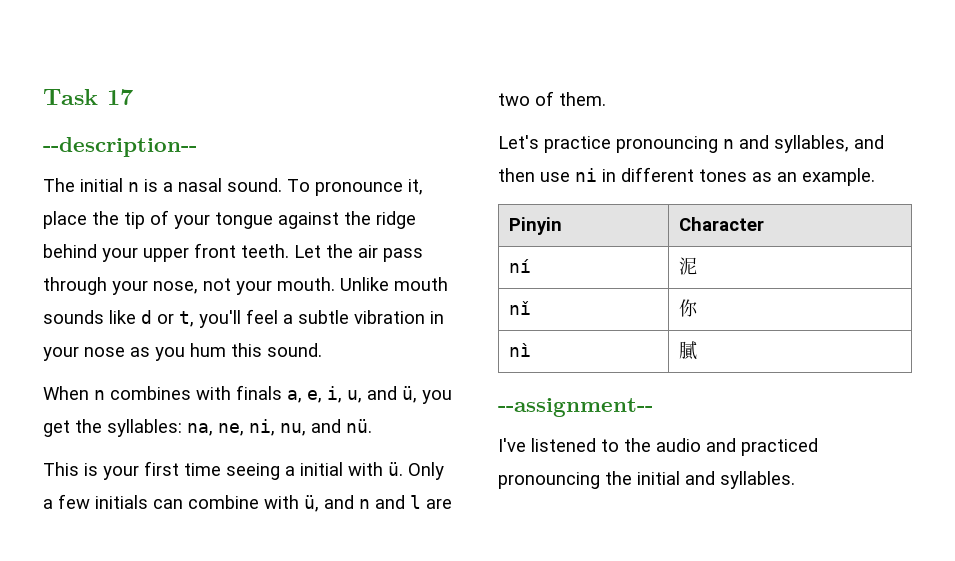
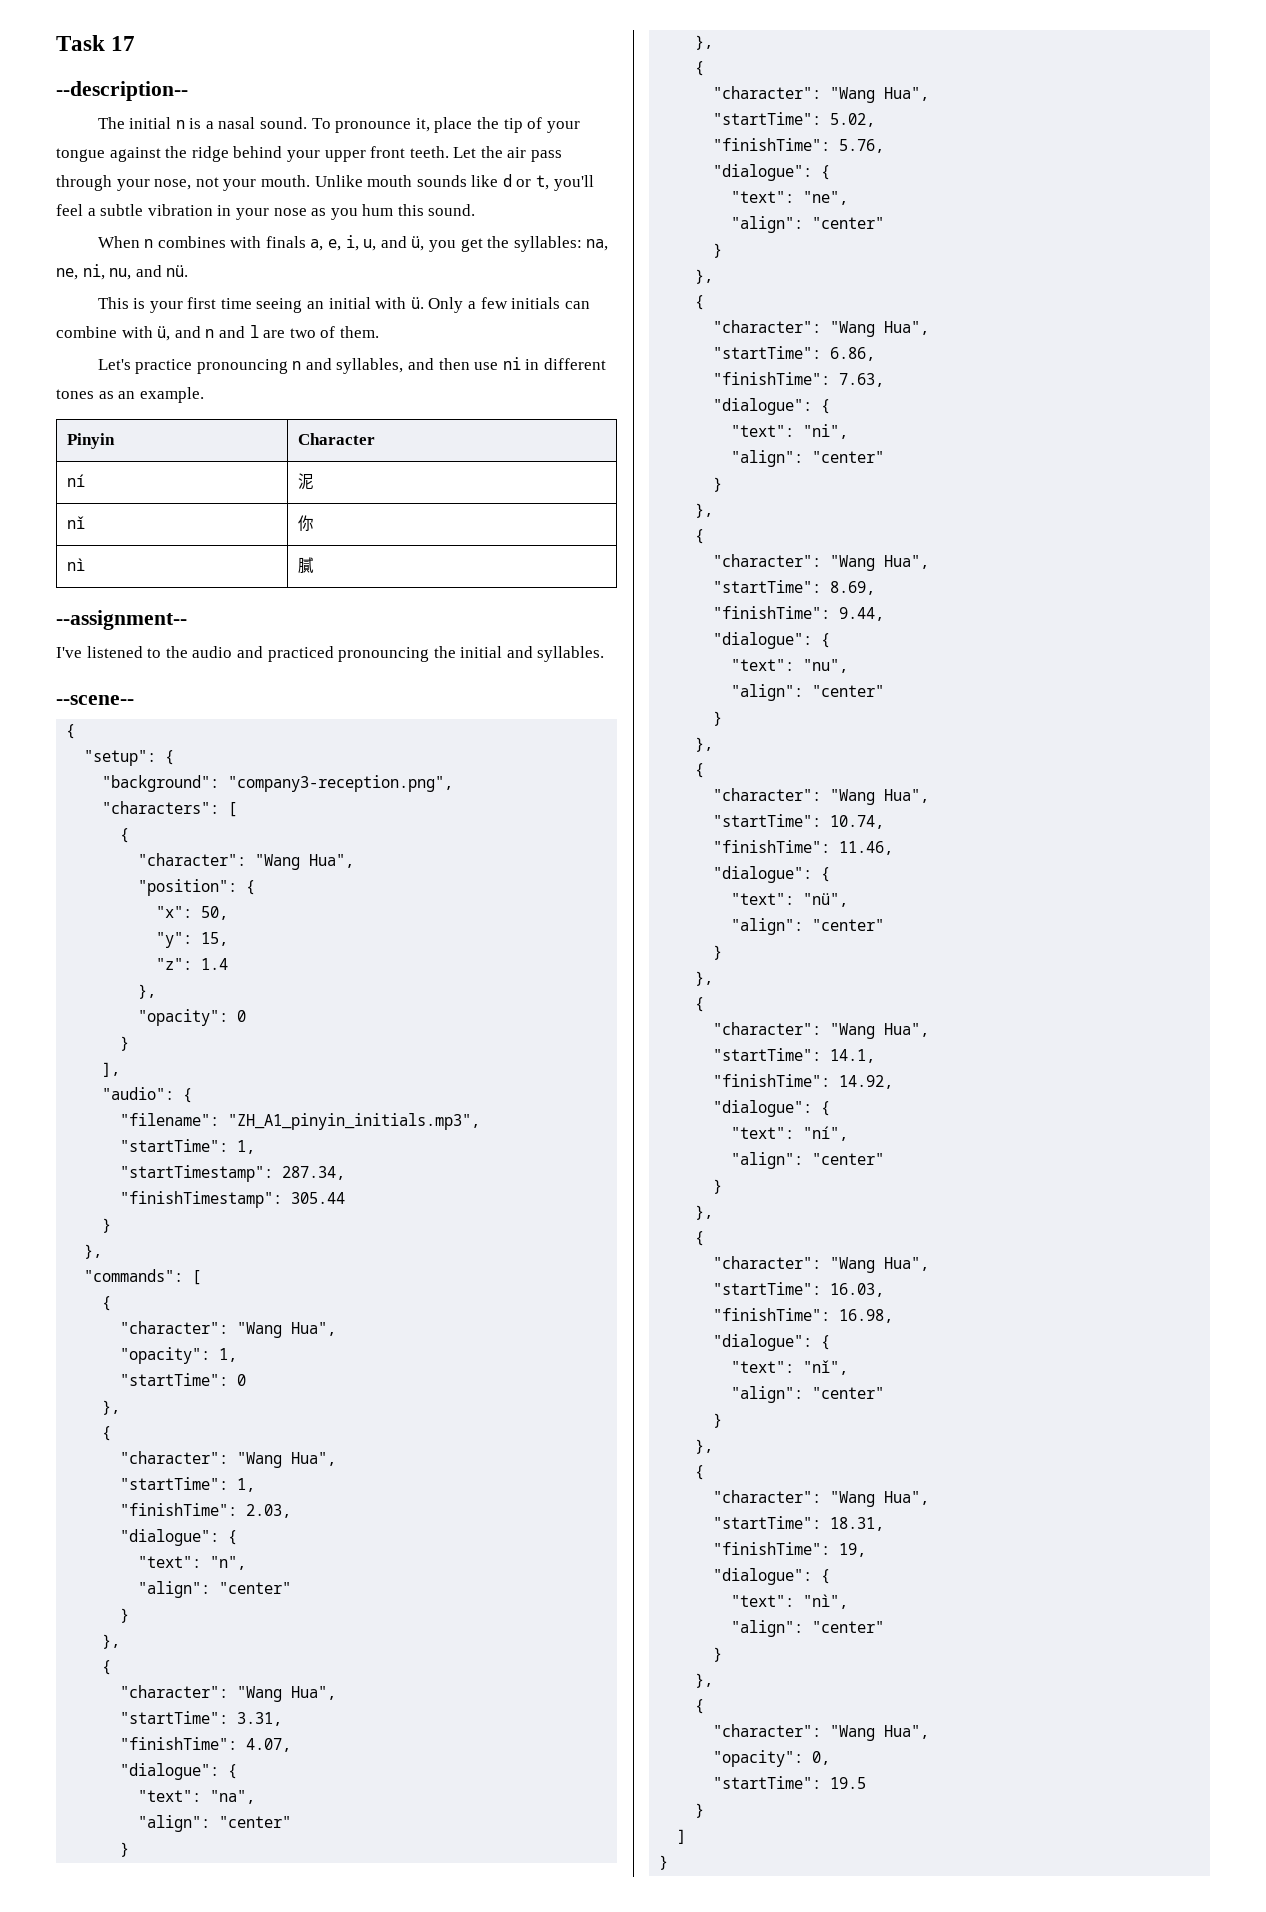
[285,466,295,476] a -> [307,301,325,309] an
(795, 480) none -> [56,695,134,705] [66,724,76,739] [84,750,175,766] [102,775,454,792] [102,801,238,817] [120,828,130,843] [138,853,355,870] [138,879,256,896] [156,906,229,920] [156,932,229,948] [156,958,229,970] [138,984,157,999] [138,1009,247,1026] [120,1036,130,1051] [102,1062,121,1077] [102,1087,193,1103] [120,1113,481,1130] [120,1139,256,1154] [120,1165,346,1182] [120,1191,346,1208] [102,1218,112,1233] [84,1244,103,1259] [84,1269,202,1285] [102,1296,112,1311] [120,1321,337,1338] [120,1347,238,1364] [120,1373,247,1386] [102,1400,121,1415] [102,1426,112,1441] [120,1451,337,1468] [120,1477,256,1492] [120,1503,292,1518] [120,1529,238,1546] [138,1556,247,1570] [138,1581,292,1598] [120,1608,130,1623] [102,1634,121,1649] [102,1660,112,1675] [120,1685,337,1702] [120,1711,283,1726] [120,1737,292,1752] [120,1763,238,1780] [138,1790,256,1804] [138,1815,292,1832] [120,1842,130,1857] [695,35,714,50] [695,61,705,76] [713,86,930,103] [713,112,876,127] [713,138,885,153] [713,164,831,181] [731,191,849,205] [731,216,885,233] [713,243,723,258] [695,269,714,284] [695,295,705,310] [713,320,930,337] [713,346,876,361] [713,372,885,387] [713,398,831,415] [731,424,849,439] [731,450,885,467] [713,477,723,492] [695,503,714,518] [695,529,705,544] [713,554,930,571] [713,580,876,595] [713,606,885,621] [713,632,831,649] [731,659,849,673] [731,684,885,701] [713,711,723,726] [695,737,714,752] [695,763,705,778] [713,788,930,805] [713,814,885,829] [713,840,894,855] [713,866,831,883] [731,893,849,907] [731,918,885,935] [713,945,723,960] [695,971,714,986] [695,997,705,1012] [713,1022,930,1039] [713,1048,876,1063] [713,1074,894,1089] [713,1100,831,1117] [731,1126,849,1141] [731,1152,885,1169] [713,1179,723,1194] [695,1205,714,1220] [695,1231,705,1246] [713,1256,930,1273] [713,1282,885,1297] [713,1308,894,1323] [713,1334,831,1351] [731,1360,849,1375] [731,1386,885,1403] [713,1413,723,1428] [695,1439,714,1454] [695,1465,705,1480] [713,1490,930,1507] [713,1516,885,1531] [713,1542,867,1557] [713,1568,831,1585] [731,1594,849,1609] [731,1620,885,1637] [713,1647,723,1662] [695,1673,714,1688] [695,1699,705,1714] [713,1724,930,1741] [713,1750,831,1767] [713,1776,867,1789] [695,1803,705,1818] [677,1829,687,1844] [659,1855,669,1870] // --scene-- // { // "setup": { // "background": "company3-reception.png", // "characters": [ // { // "character": "Wang Hua", // "position": { // "x": 50, // "y": 15, // "z": 1.4 // }, // "opacity": 0 // } // ], // "audio": { // "filename": "ZH_A1_pinyin_initials.mp3", // "startTime": 1, // "startTimestamp": 287.34, // "finishTimestamp": 305.44 // } // }, // "commands": [ // { // "character": "Wang Hua", // "opacity": 1, // "startTime": 0 // }, // { // "character": "Wang Hua", // "startTime": 1, // "finishTime": 2.03, // "dialogue": { // "text": "n", // "align": "center" // } // }, // { // "character": "Wang Hua", // "startTime": 3.31, // "finishTime": 4.07, // "dialogue": { // "text": "na", // "align": "center" // } // }, // { // "character": "Wang Hua", // "startTime": 5.02, // "finishTime": 5.76, // "dialogue": { // "text": "ne", // "align": "center" // } // }, // { // "character": "Wang Hua", // "startTime": 6.86, // "finishTime": 7.63, // "dialogue": { // "text": "ni", // "align": "center" // } // }, // { // "character": "Wang Hua", // "startTime": 8.69, // "finishTime": 9.44, // "dialogue": { // "text": "nu", // "align": "center" // } // }, // { // "character": "Wang Hua", // "startTime": 10.74, // "finishTime": 11.46, // "dialogue": { // "text": "nü", // "align": "center" // } // }, // { // "character": "Wang Hua", // "startTime": 14.1, // "finishTime": 14.92, // "dialogue": { // "text": "ní", // "align": "center" // } // }, // { // "character": "Wang Hua", // "startTime": 16.03, // "finishTime": 16.98, // "dialogue": { // "text": "nǐ", // "align": "center" // } // }, // { // "character": "Wang Hua", // "startTime": 18.31, // "finishTime": 19, // "dialogue": { // "text": "nì", // "align": "center" // } // }, // { // "character": "Wang Hua", // "opacity": 0, // "startTime": 19.5 // } // ] // }

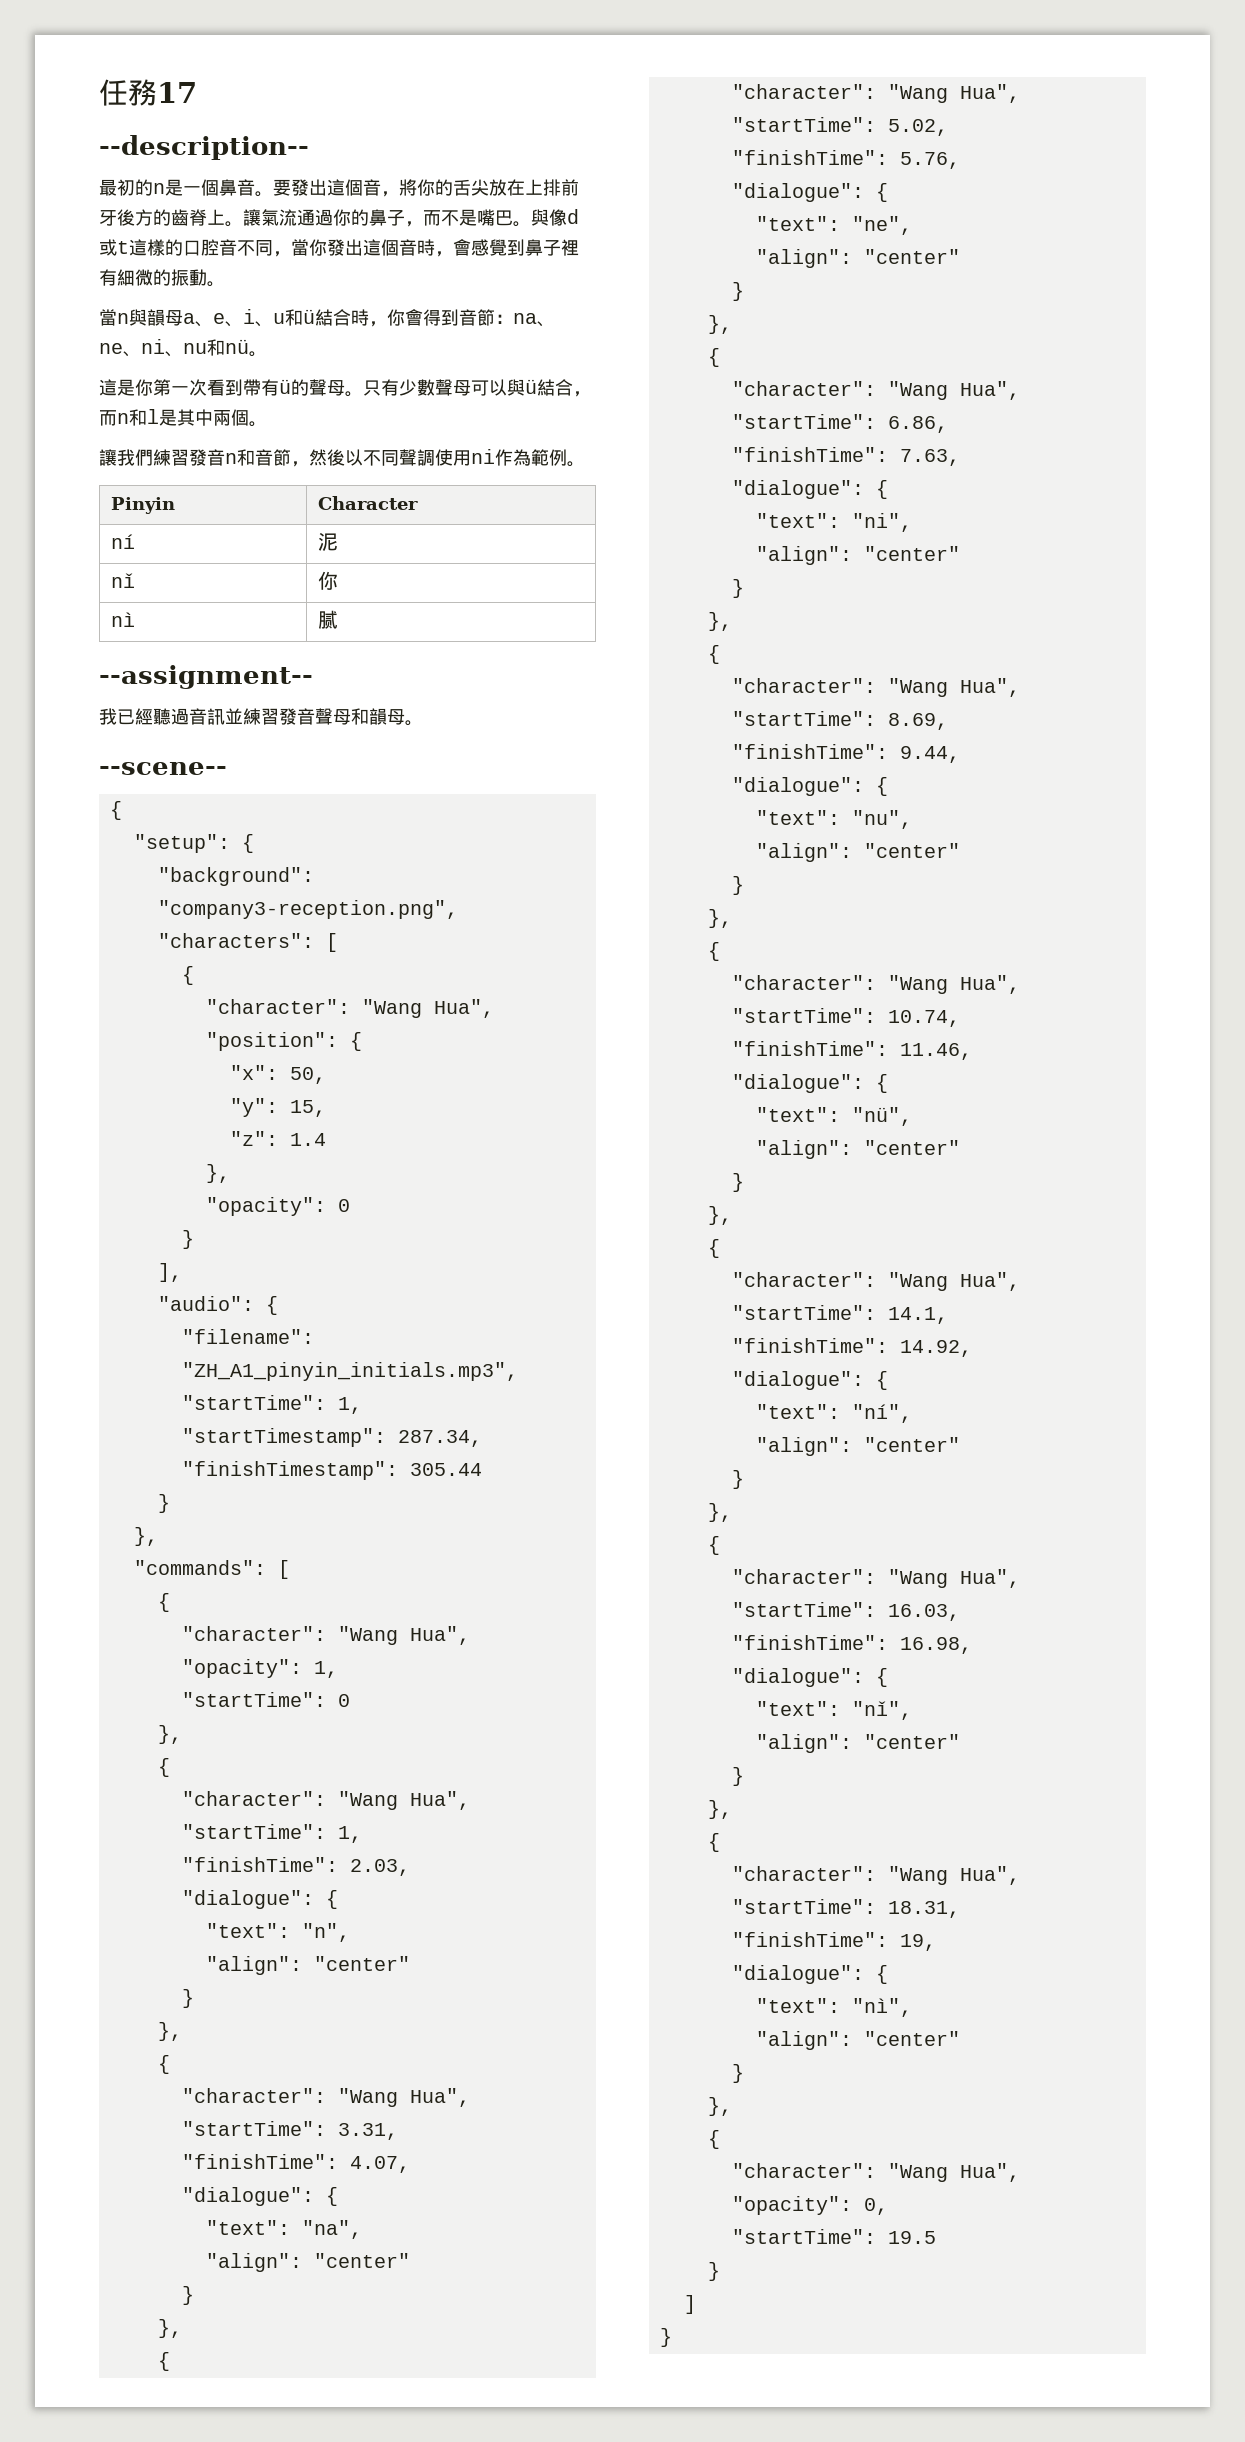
[56,35,105,51] Task -> [99,79,157,106] 任務
[97,117,580,133] [56,146,563,162] [56,174,594,191] [56,204,476,220] [97,235,609,252] [56,264,189,280] [97,297,590,313] [56,325,379,341] [97,357,607,374] [56,387,204,403] The initial n is a nasal sound. To pronounce it, place the tip of your tongue against the ridge behind your upper front teeth. Let the air pass through your nose, not your mouth. Unlike mouth sounds like d or t, you'll feel a subtle vibration in your nose as you hum this sound. // When n combines with finals a, e, i, u, and ü, you get the syllables: na, ne, ni, nu, and nü. // This is your first time seeing an initial with ü. Only a few initials can combine with ü, and n and l are two of them. // Let's practice pronouncing n and syllables, and then use ni in different tones as an example. -> [99,179,579,197] [99,209,579,227] [99,239,579,257] [99,269,225,287] [99,309,555,327] [99,339,267,357] [99,379,591,397] [99,409,267,427] [99,449,585,467] 最初的n是一個鼻音。要發出這個音，將你的舌尖放在上排前牙後方的齒脊上。讓氣流通過你的鼻子，而不是嘴巴。與像d或t這樣的口腔音不同，當你發出這個音時，會感覺到鼻子裡有細微的振動。 // 當n與韻母a、e、i、u和ü結合時，你會得到音節：na、ne、ni、nu和nü。 // 這是你第一次看到帶有ü的聲母。只有少數聲母可以與ü結合，而n和l是其中兩個。 // 讓我們練習發音n和音節，然後以不同聲調使用ni作為範例。
[298,557,315,574] 膩 -> [317,610,338,629] 腻
[56,646,605,662] I've listened to the audio and practiced pronouncing the initial and syllables. -> [99,708,423,726] 我已經聽過音訊並練習發音聲母和韻母。

